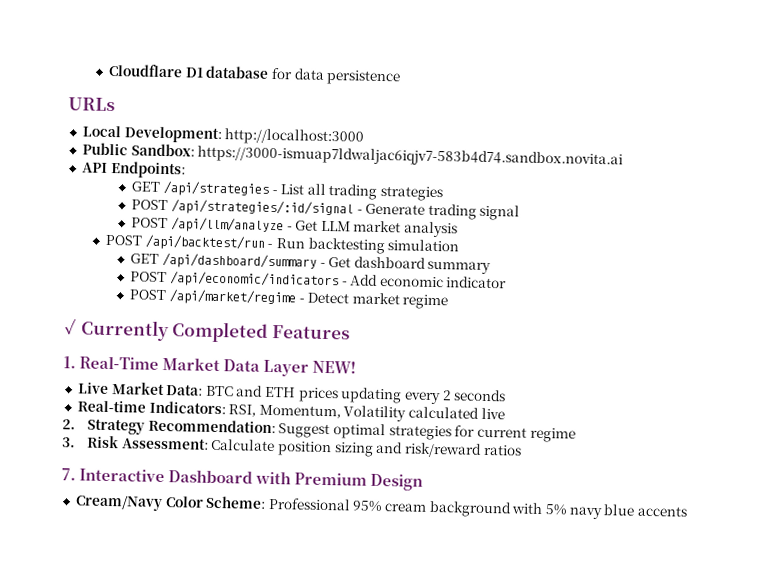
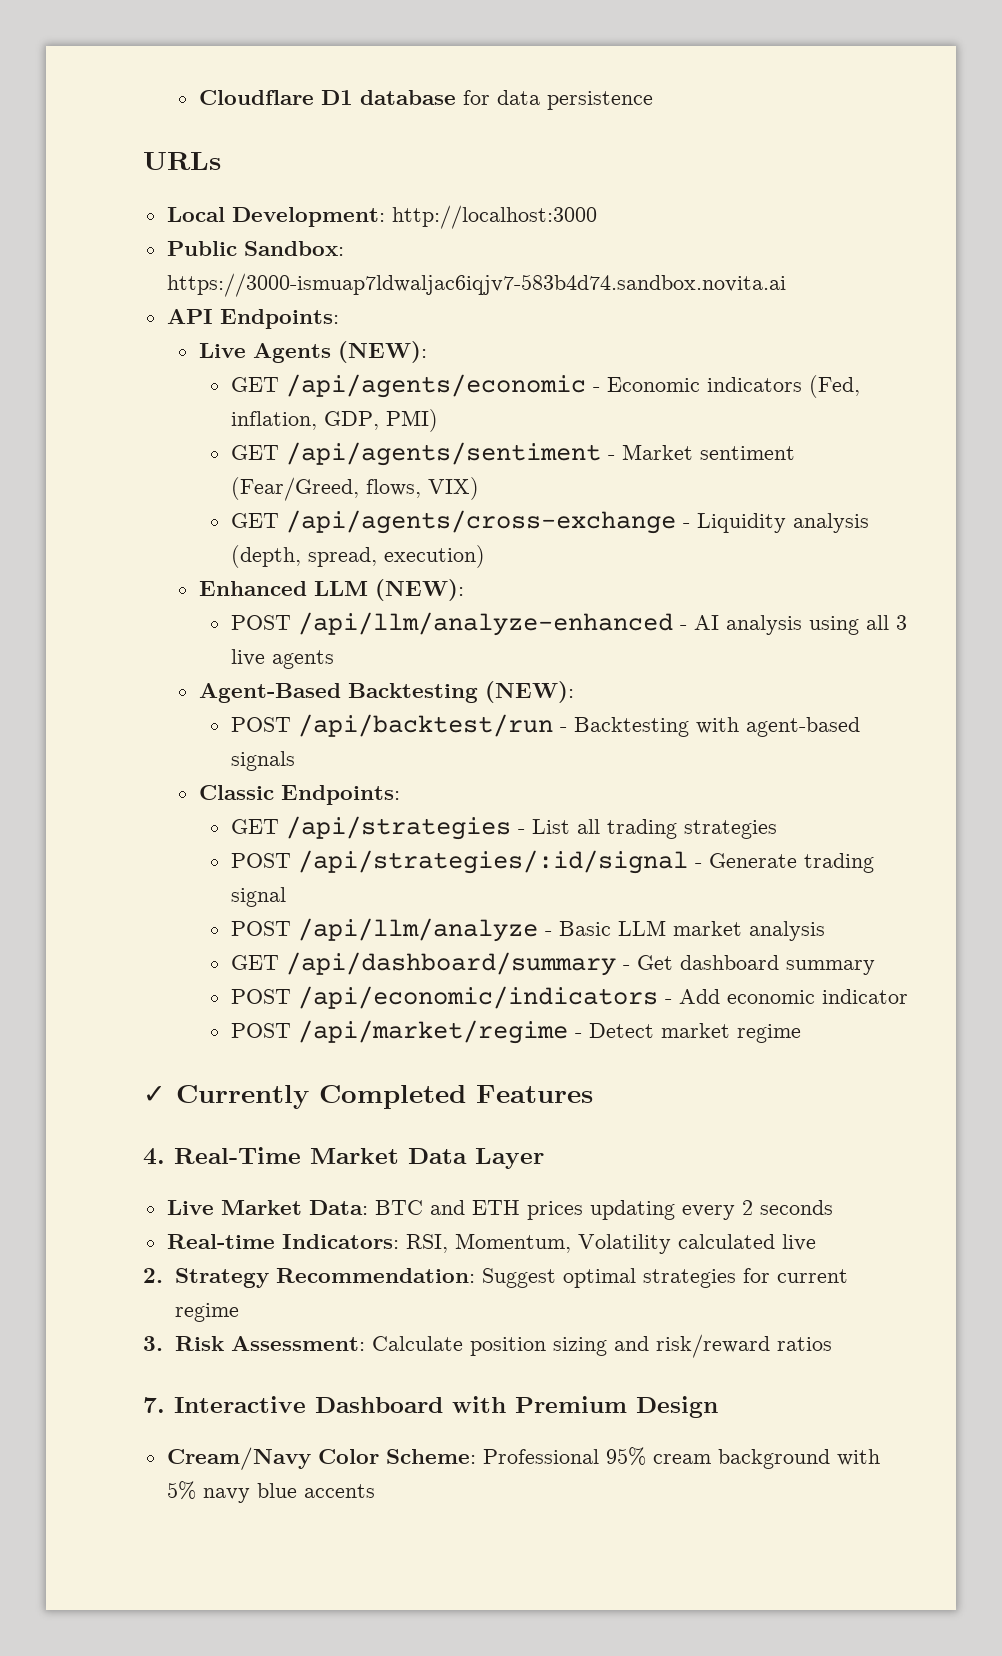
(186, 169) none -> [198,341,427,363] [230,374,860,398] [230,409,438,432] [230,442,795,466] [230,477,479,501] [230,510,869,534] [230,545,485,568] [198,579,464,601] [230,612,907,636] [230,649,334,669] [198,681,574,703] [230,714,860,737] [230,751,295,771] [198,785,400,805] // Live Agents (NEW): // GET /api/agents/economic - Economic indicators (Fed, inflation, GDP, PMI) // GET /api/agents/sentiment - Market sentiment (Fear/Greed, flows, VIX) // GET /api/agents/cross-exchange - Liquidity analysis (depth, spread, execution) // Enhanced LLM (NEW): // POST /api/llm/analyze-enhanced - AI analysis using all 3 live agents // Agent-Based Backtesting (NEW): // POST /api/backtest/run - Backtesting with agent-based signals // Classic Endpoints:
[295,220,319,231] Get -> [558,921,611,936] Basic
[105,234,460,255] // POST /api/backtest/run - Run backtesting simulation -> (825, 931) none
[63,356,76,369] 1. -> [143,1148,165,1165] 4.
[312,360,357,374] NEW! -> (544, 1158) none

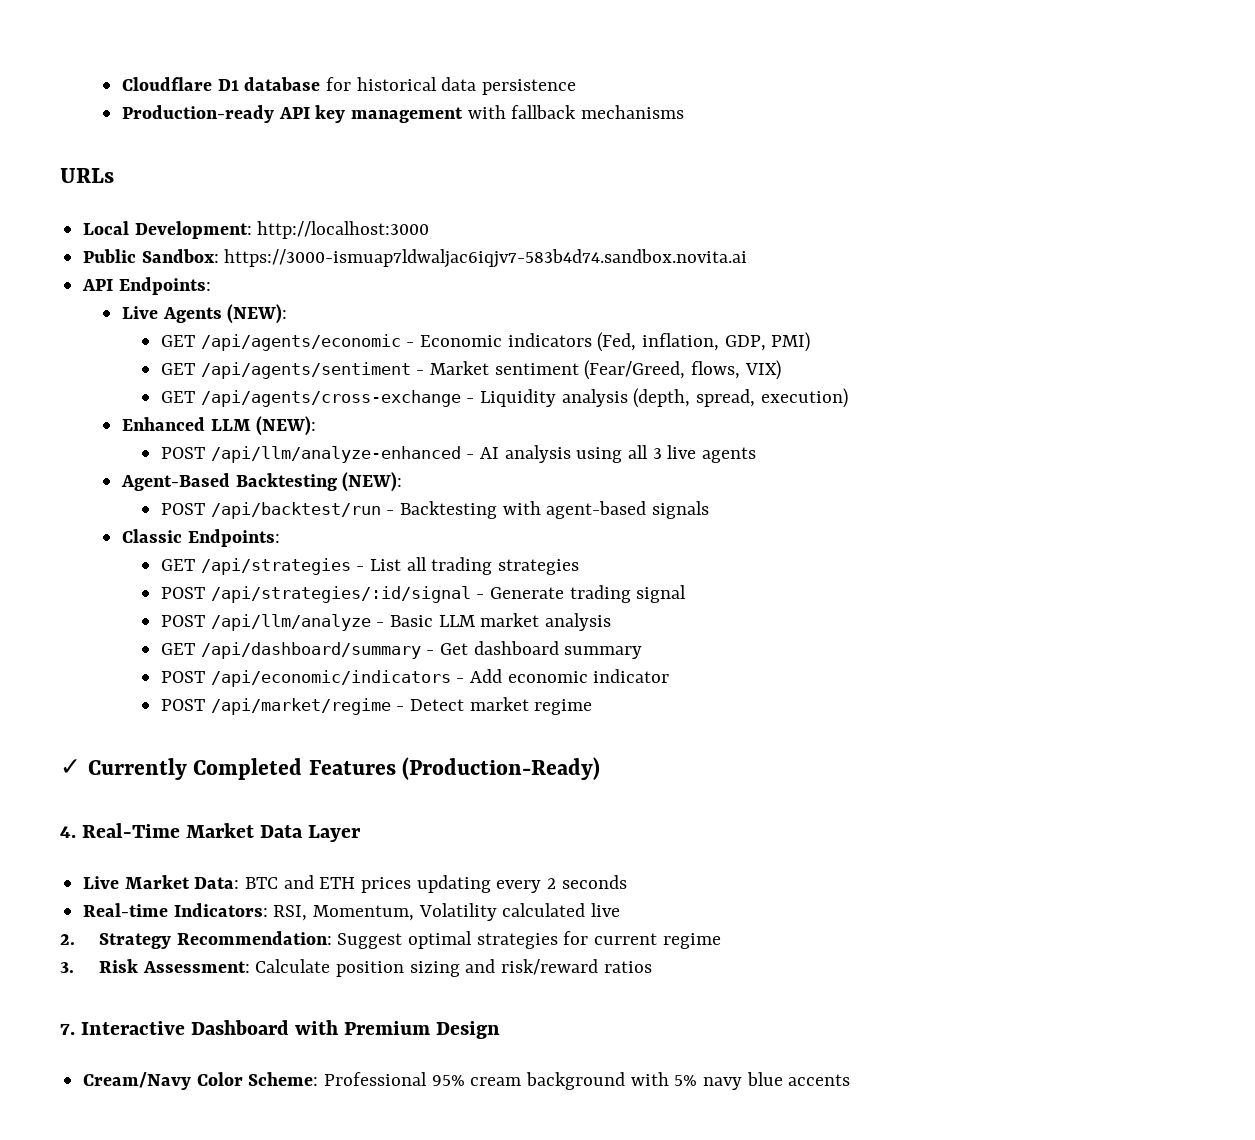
(490, 97) none -> [356,77,437,91] historical
(653, 100) none -> [122,105,685,123] // Production-ready API key management with fallback mechanisms
(593, 1094) none -> [402,757,601,780] (Production-Ready)

